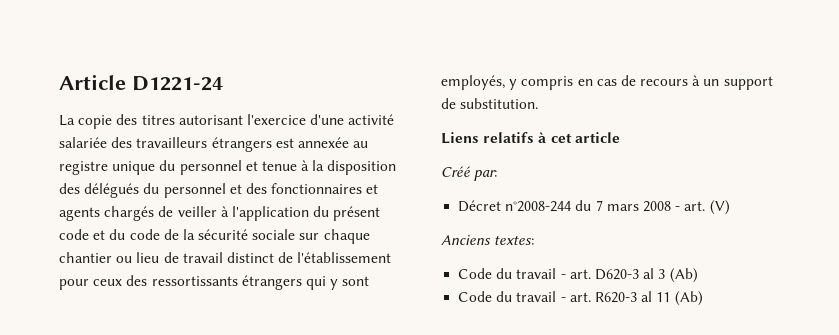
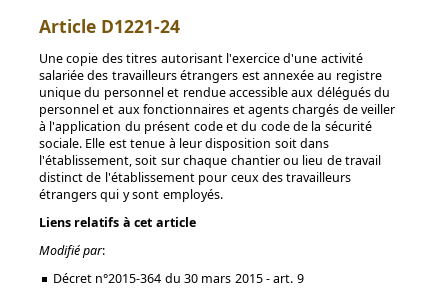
[59,115,75,126] La -> [39,54,63,63] Une
[261,160,397,175] [59,183,80,194] tenue à la disposition des -> [182,87,314,97] rendue accessible aux
[245,183,267,194] des -> [117,107,140,114] aux
[252,229,296,240] sociale -> [39,138,329,151] [39,155,158,167] sociale. Elle est tenue à leur disposition soit dans l'établissement, soit
[151,276,238,286] ressortissants -> [286,172,352,182] travailleurs
[441,75,773,90] [441,98,539,109] employés, y compris en cas de recours à un support de substitution. -> [162,189,223,202] employés.
[441,166,470,177] Créé -> [39,245,81,258] Modifié
[505,200,730,215] [441,235,535,245] [458,268,698,283] [458,291,703,306] n°2008-244 du 7 mars 2008 - art. (V) // Anciens textes: // Code du travail - art. D620-3 al 3 (Ab) // Code du travail - art. R620-3 al 11 (Ab) -> [95,273,304,283] n°2015-364 du 30 mars 2015 - art. 9

